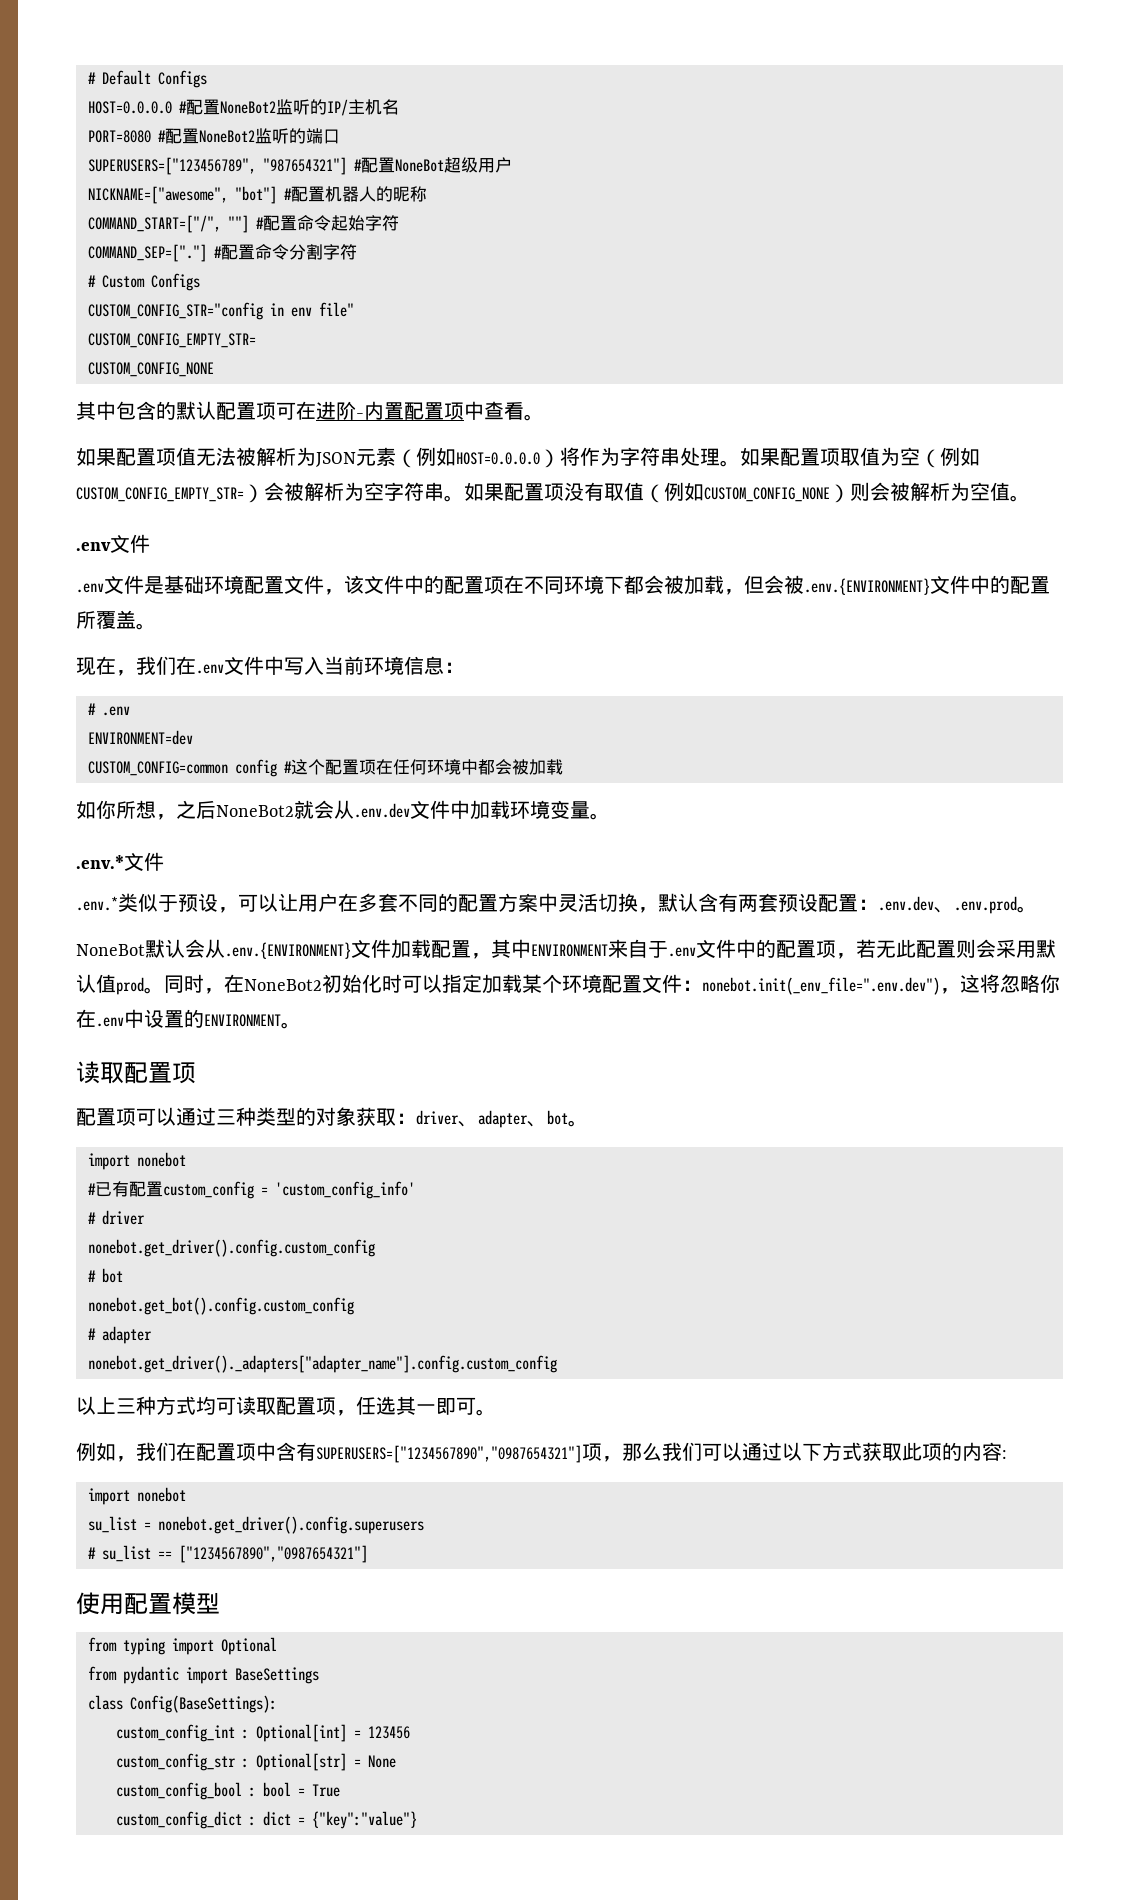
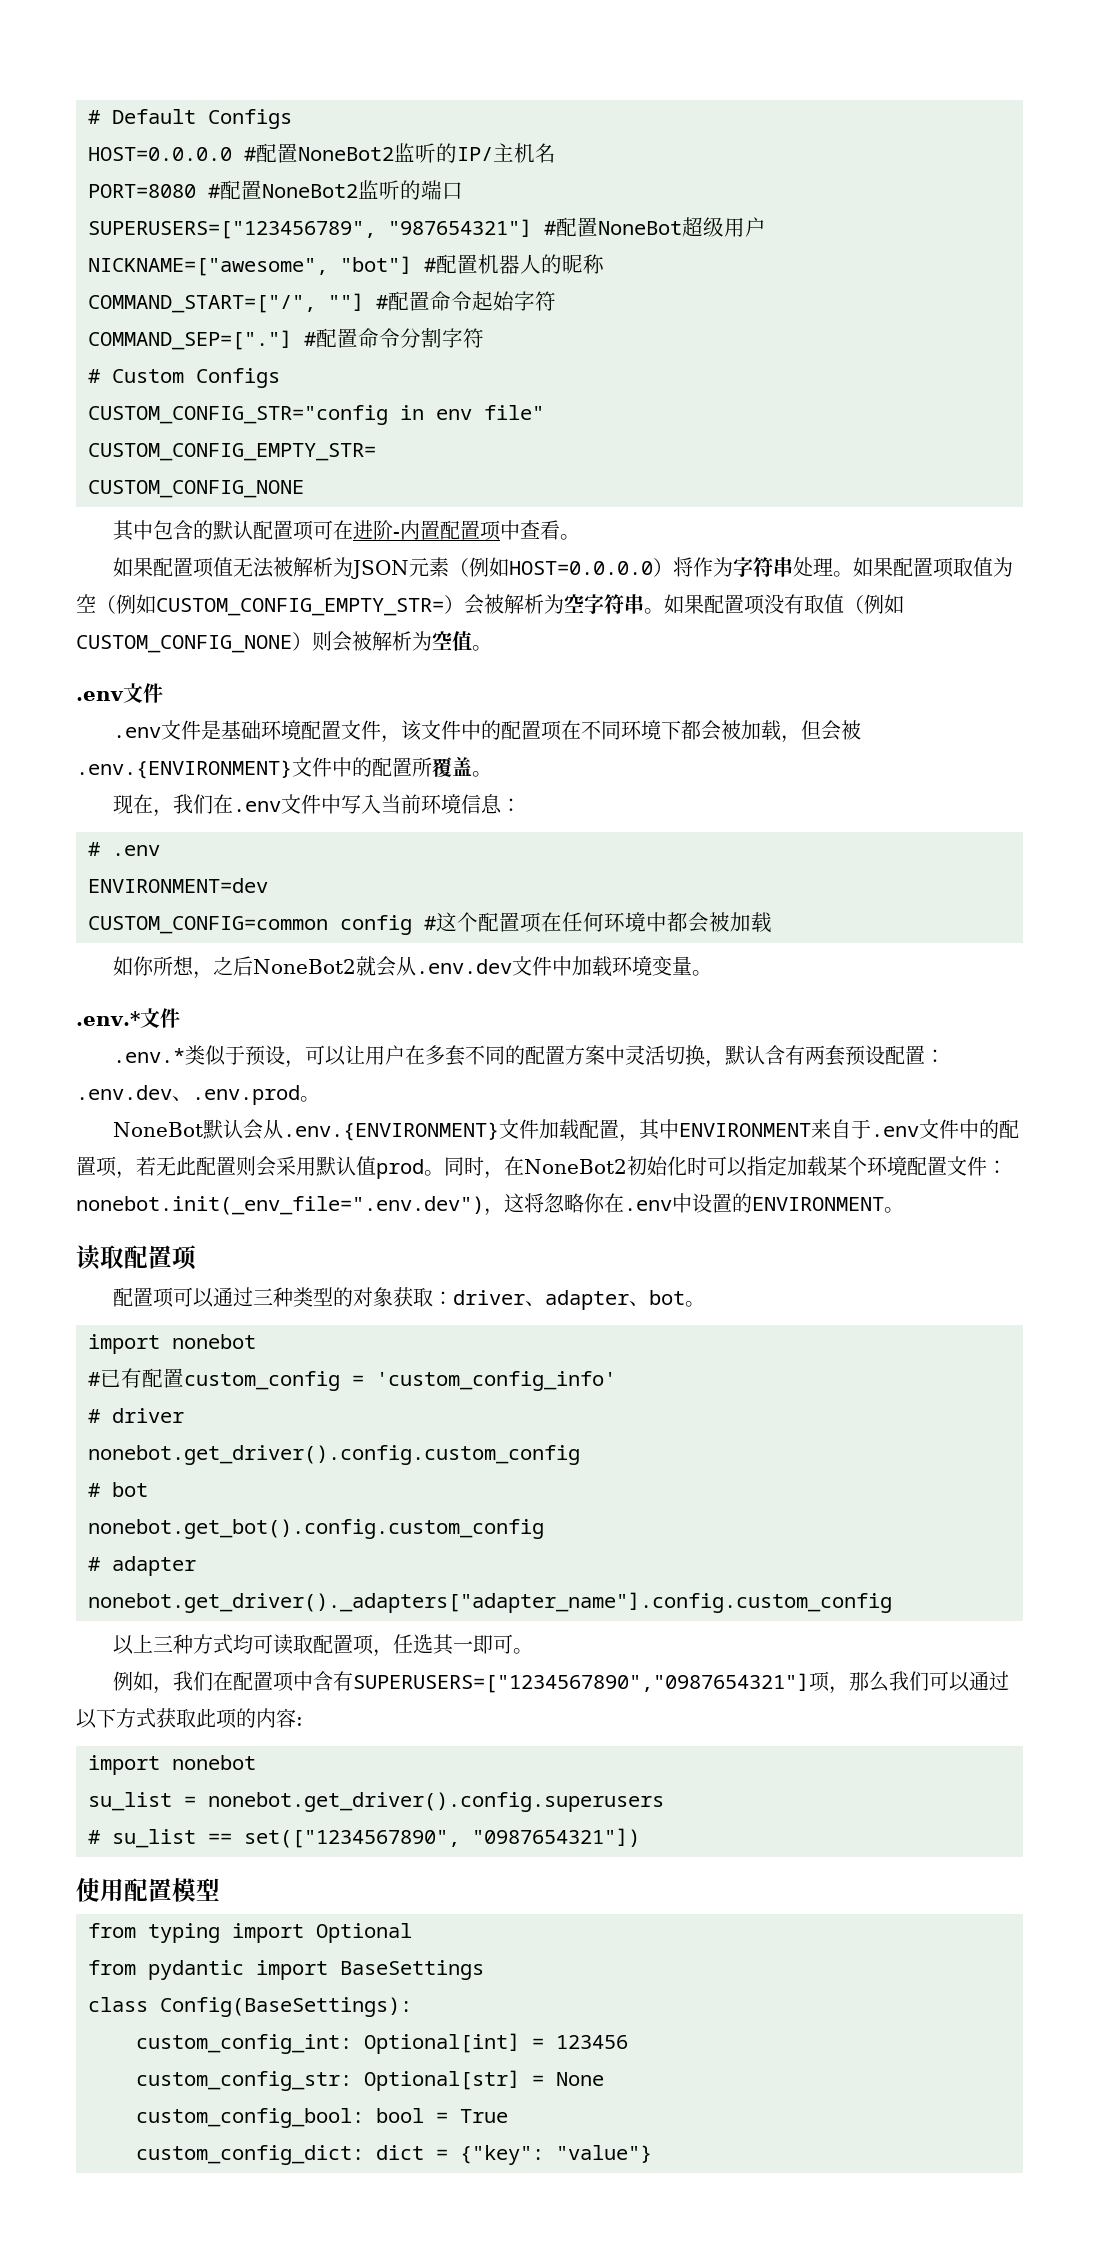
[179,1545,368,1563] ["1234567890","0987654321"] -> [244,1828,640,1848] set(["1234567890", "0987654321"])
[116,1724,249,1742] custom_config_int : -> [136,2034,352,2054] custom_config_int:
[116,1753,249,1771] custom_config_str : -> [136,2071,352,2091] custom_config_str:
[116,1782,256,1800] custom_config_bool : -> [136,2108,364,2128] custom_config_bool:
[116,1811,417,1829] custom_config_dict : dict = {"key":"value"} -> [136,2145,652,2165] custom_config_dict: dict = {"key": "value"}

